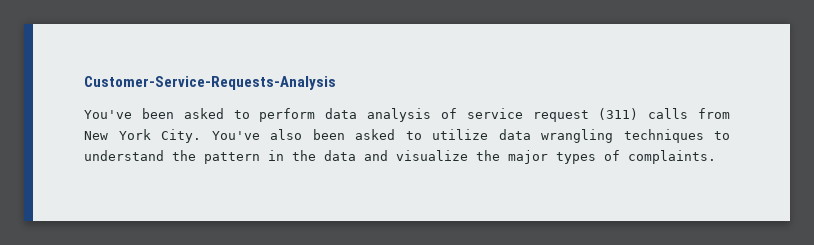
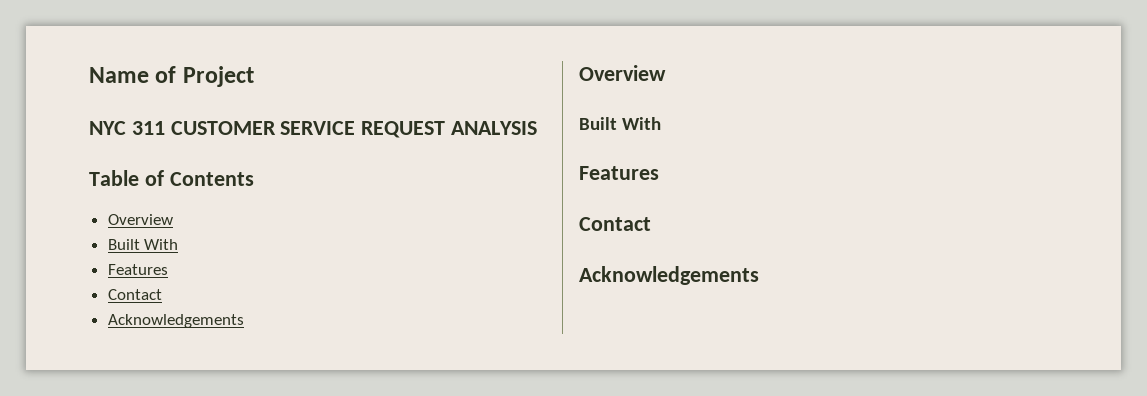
[84,76,336,90] [84,108,731,122] [84,129,730,143] [84,150,716,164] Customer-Service-Requests-Analysis // You've been asked to perform data analysis of service request (311) calls from New York City. You've also been asked to utilize data wrangling techniques to understand the pattern in the data and visualize the major types of complaints. -> [89,66,254,87] [89,121,538,138] [89,170,254,186] [107,214,173,225] [107,239,179,250] [107,264,168,275] [107,289,162,300] [107,314,244,328] [579,65,666,81] [579,117,662,130] [579,166,659,180] [579,217,651,231] [579,266,759,285] Name of Project // NYC 311 CUSTOMER SERVICE REQUEST ANALYSIS // Table of Contents // Overview // Built With // Features // Contact // Acknowledgements // Overview // Built With // Features // Contact // Acknowledgements

